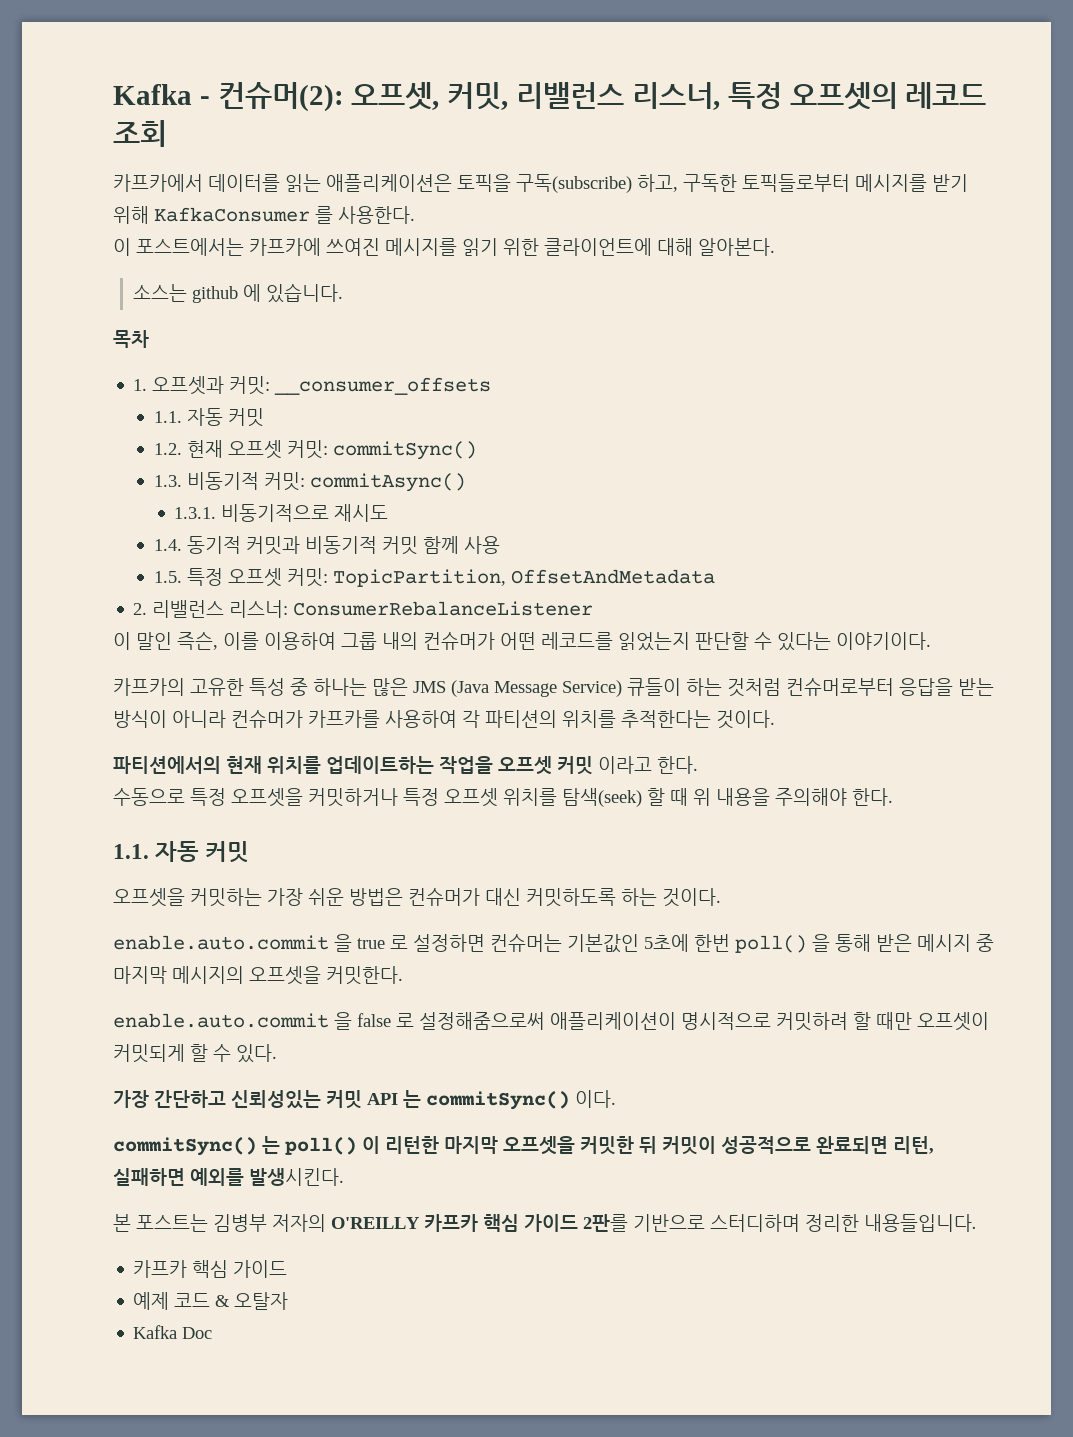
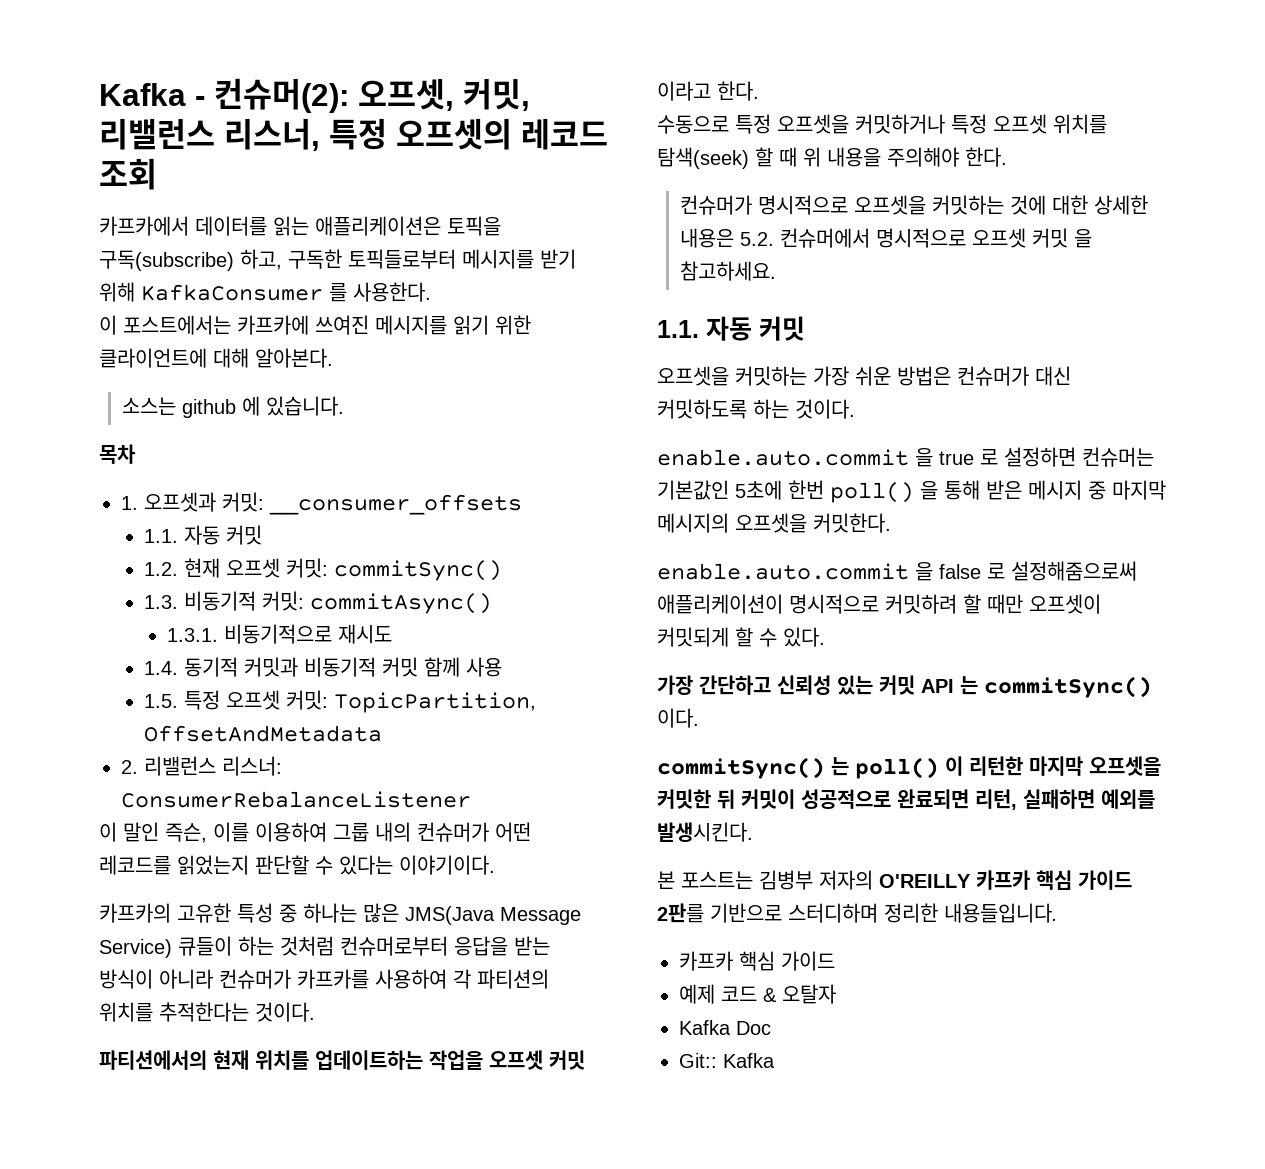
[413,680,489,697] JMS (Java -> [405,906,495,925] JMS(Java
(893, 797) none -> [680,195,1149,215] [680,228,1093,248] [680,261,777,281] // 컨슈머가 명시적으로 오프셋을 커밋하는 것에 대한 상세한 내용은 5.2. 컨슈머에서 명시적으로 오프셋 커밋 을 참고하세요.
[231,1090,321,1109] 신뢰성있는 -> [777,675,873,695] 신뢰성 있는
(213, 1333) none -> [679,1053,775,1068] // Git:: Kafka

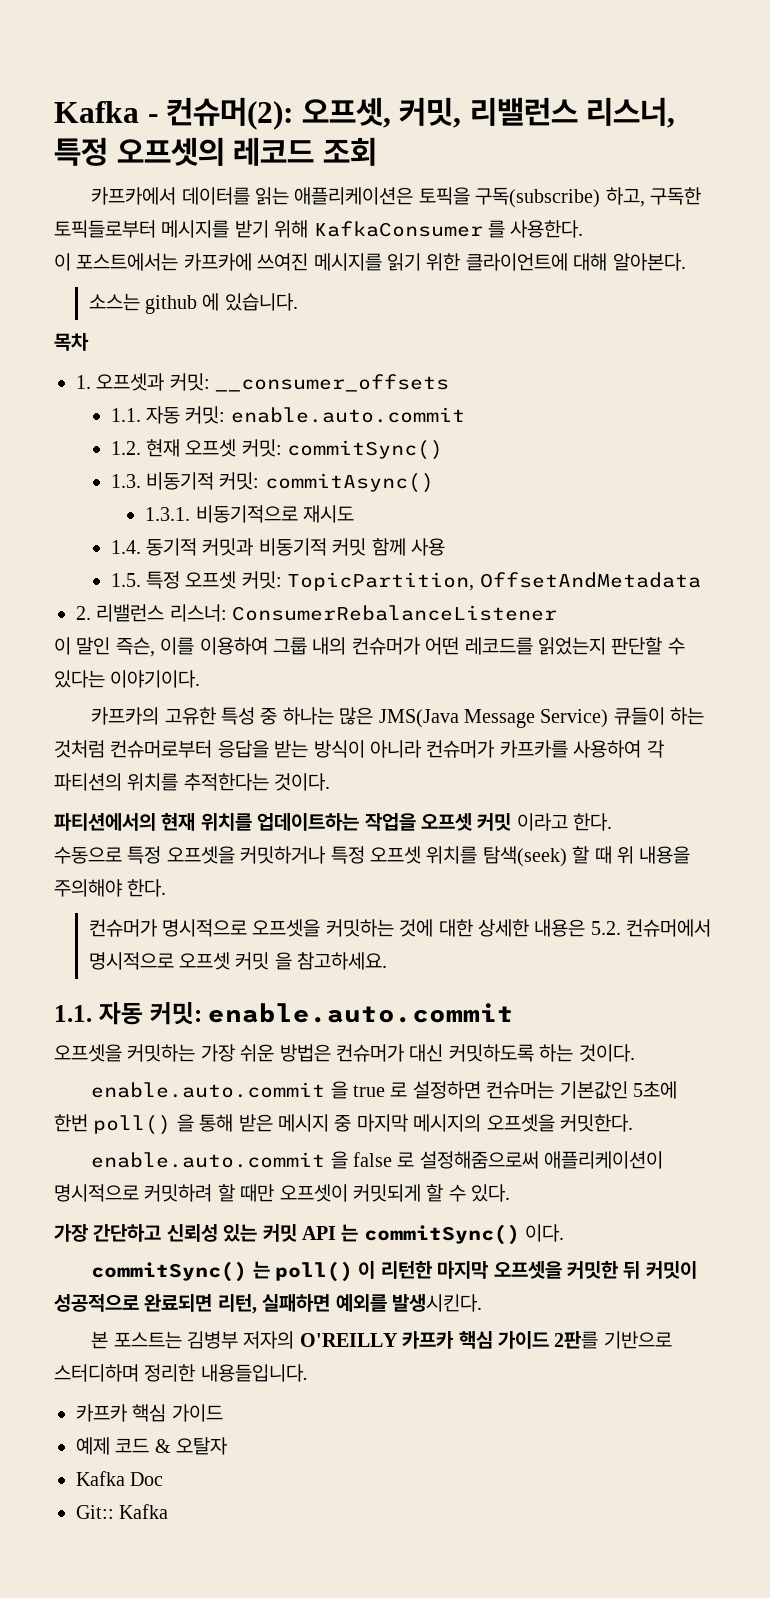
[226,525,263,545] 커밋 -> [185,406,465,424] 커밋: enable.auto.commit
[759,316,805,341] 커밋 -> [149,1002,515,1025] 커밋: enable.auto.commit

